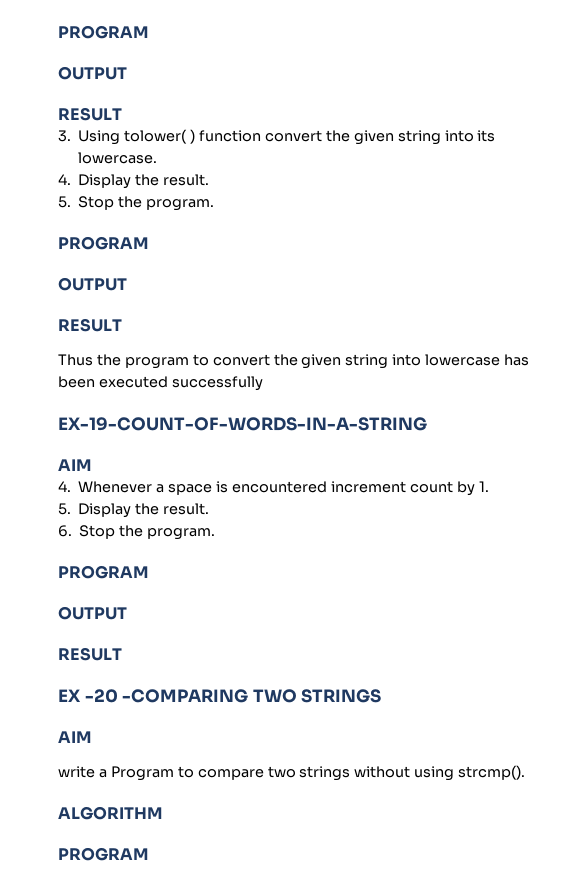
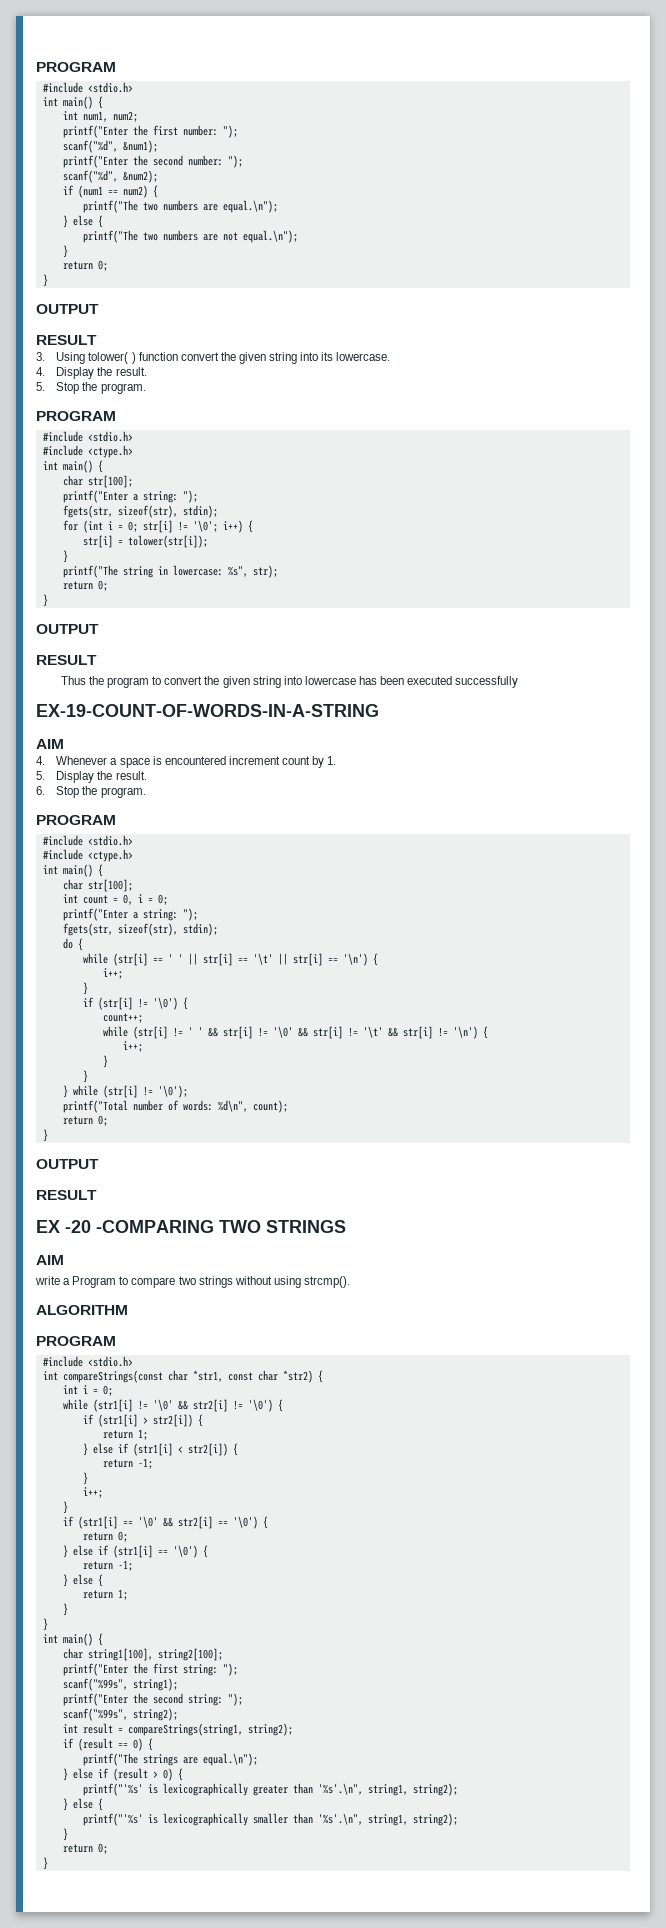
[58,25,149,39] PROGRAM -> [36,62,116,72] [42,82,133,93] [42,96,103,109] [62,111,138,122] [62,125,238,138] [62,140,158,153] [62,155,243,168] [62,170,158,183] [62,185,158,198] [82,200,278,213] [62,215,103,228] [82,230,298,243] [62,245,68,258] [62,260,108,271] [42,274,48,287] PROGRAM // #include <stdio.h> // int main() { // int num1, num2; // printf("Enter the first number: "); // scanf("%d", &num1); // printf("Enter the second number: "); // scanf("%d", &num2); // if (num1 == num2) { // printf("The two numbers are equal.\n"); // } else { // printf("The two numbers are not equal.\n"); // } // return 0; // }
(149, 243) none -> [42,431,133,442] [42,445,133,458] [42,460,103,473] [62,475,133,488] [62,490,198,503] [62,505,218,518] [62,520,253,533] [82,535,208,548] [62,550,68,563] [62,565,278,578] [62,580,108,591] [42,594,48,607] // #include <stdio.h> // #include <ctype.h> // int main() { // char str[100]; // printf("Enter a string: "); // fgets(str, sizeof(str), stdin); // for (int i = 0; str[i] != '\0'; i++) { // str[i] = tolower(str[i]); // } // printf("The string in lowercase: %s", str); // return 0; // }
(149, 572) none -> [42,835,133,846] [42,849,133,862] [42,864,103,877] [62,879,133,892] [62,894,168,905] [62,908,198,921] [62,923,218,936] [62,938,83,951] [82,953,378,966] [102,968,123,979] [82,982,88,995] [82,997,188,1010] [102,1013,143,1023] [102,1026,488,1039] [122,1041,143,1052] [102,1055,108,1068] [82,1070,88,1083] [62,1085,188,1098] [62,1100,288,1113] [62,1115,108,1126] [42,1129,48,1142] // #include <stdio.h> // #include <ctype.h> // int main() { // char str[100]; // int count = 0, i = 0; // printf("Enter a string: "); // fgets(str, sizeof(str), stdin); // do { // while (str[i] == ' ' || str[i] == '\t' || str[i] == '\n') { // i++; // } // if (str[i] != '\0') { // count++; // while (str[i] != ' ' && str[i] != '\0' && str[i] != '\t' && str[i] != '\n') { // i++; // } // } // } while (str[i] != '\0'); // printf("Total number of words: %d\n", count); // return 0; // }
(149, 854) none -> [42,1356,133,1367] [42,1370,323,1383] [62,1385,113,1396] [62,1399,283,1412] [82,1414,203,1427] [102,1429,148,1440] [82,1443,238,1456] [102,1458,153,1469] [82,1472,88,1485] [82,1487,103,1498] [62,1501,68,1514] [62,1516,268,1529] [82,1531,128,1542] [62,1545,208,1558] [82,1560,133,1571] [62,1574,103,1587] [82,1589,128,1600] [62,1603,68,1616] [42,1618,48,1631] [42,1633,103,1646] [62,1648,223,1661] [62,1663,238,1676] [62,1678,178,1691] [62,1693,243,1706] [62,1708,178,1721] [62,1723,293,1736] [62,1738,153,1751] [82,1753,258,1766] [62,1768,183,1781] [82,1783,458,1796] [62,1798,103,1811] [82,1813,458,1826] [62,1828,68,1841] [62,1843,108,1854] [42,1857,48,1870] // #include <stdio.h> // int compareStrings(const char *str1, const char *str2) { // int i = 0; // while (str1[i] != '\0' && str2[i] != '\0') { // if (str1[i] > str2[i]) { // return 1; // } else if (str1[i] < str2[i]) { // return -1; // } // i++; // } // if (str1[i] == '\0' && str2[i] == '\0') { // return 0; // } else if (str1[i] == '\0') { // return -1; // } else { // return 1; // } // } // int main() { // char string1[100], string2[100]; // printf("Enter the first string: "); // scanf("%99s", string1); // printf("Enter the second string: "); // scanf("%99s", string2); // int result = compareStrings(string1, string2); // if (result == 0) { // printf("The strings are equal.\n"); // } else if (result > 0) { // printf("'%s' is lexicographically greater than '%s'.\n", string1, string2); // } else { // printf("'%s' is lexicographically smaller than '%s'.\n", string1, string2); // } // return 0; // }

